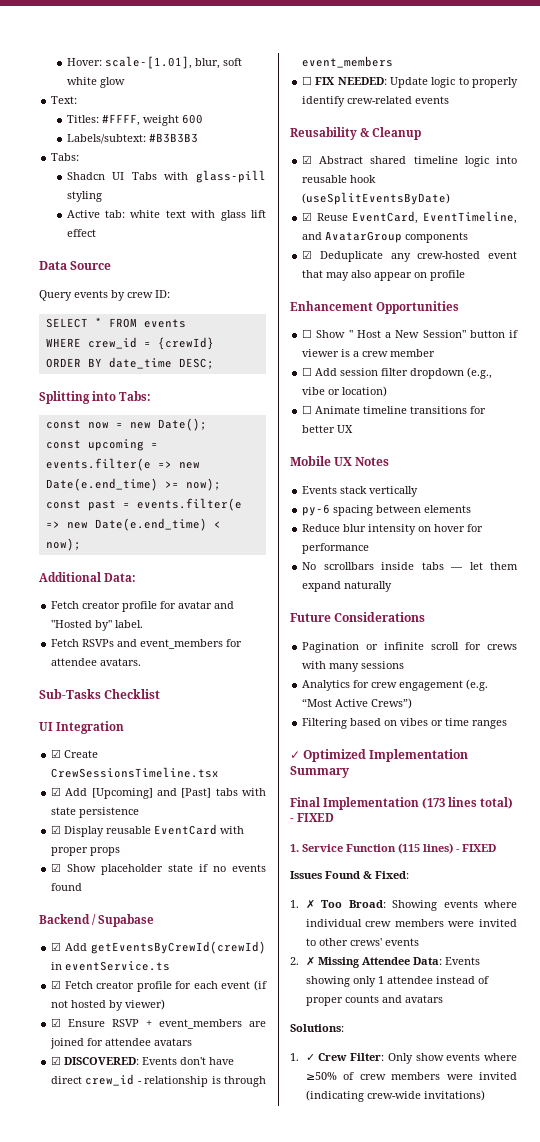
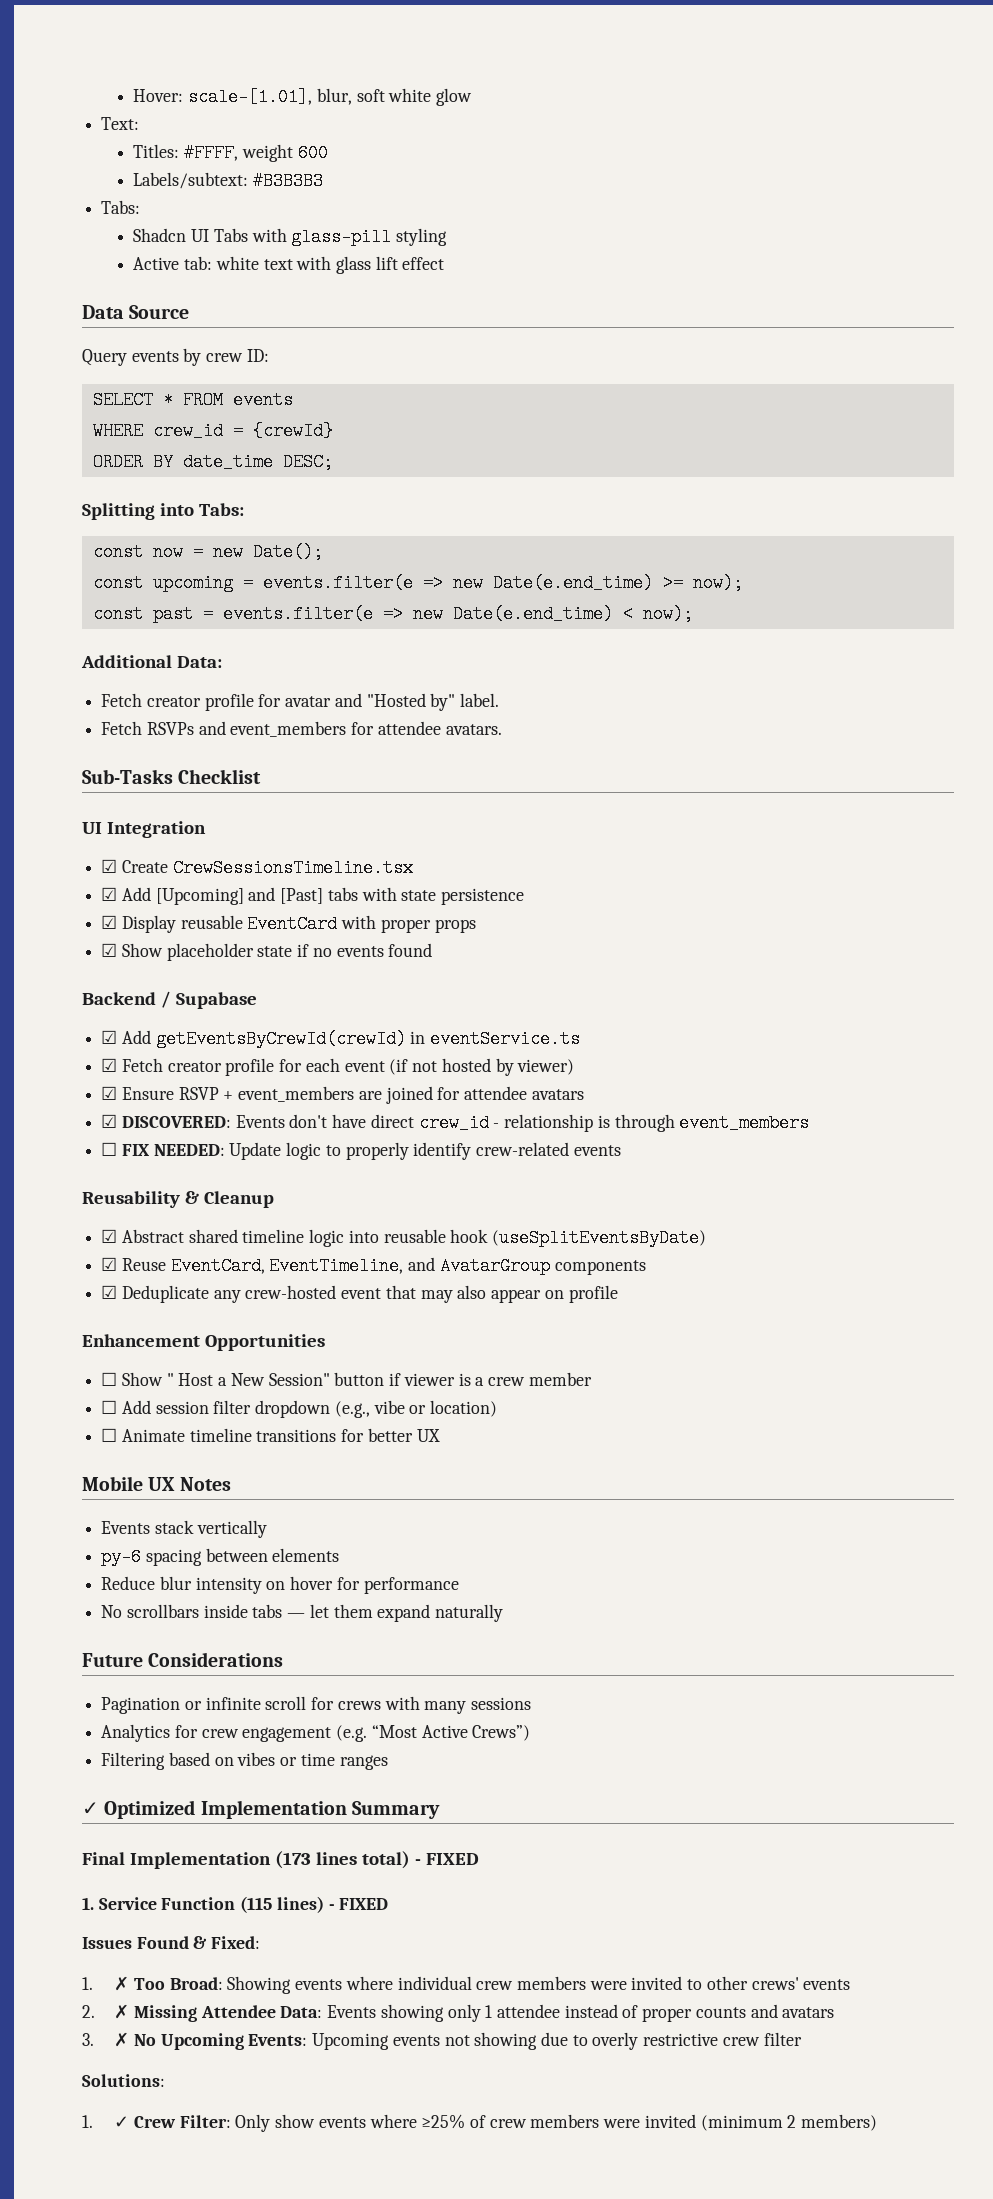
(443, 999) none -> [82,2032,802,2050] // 3. ✗ No Upcoming Events: Upcoming events not showing due to overly restrictive crew filter
[305,1072,337,1080] ≥50% -> [421,2114,466,2129] ≥25%
[305,1090,485,1102] (indicating crew-wide invitations) -> [700,2114,878,2131] (minimum 2 members)

